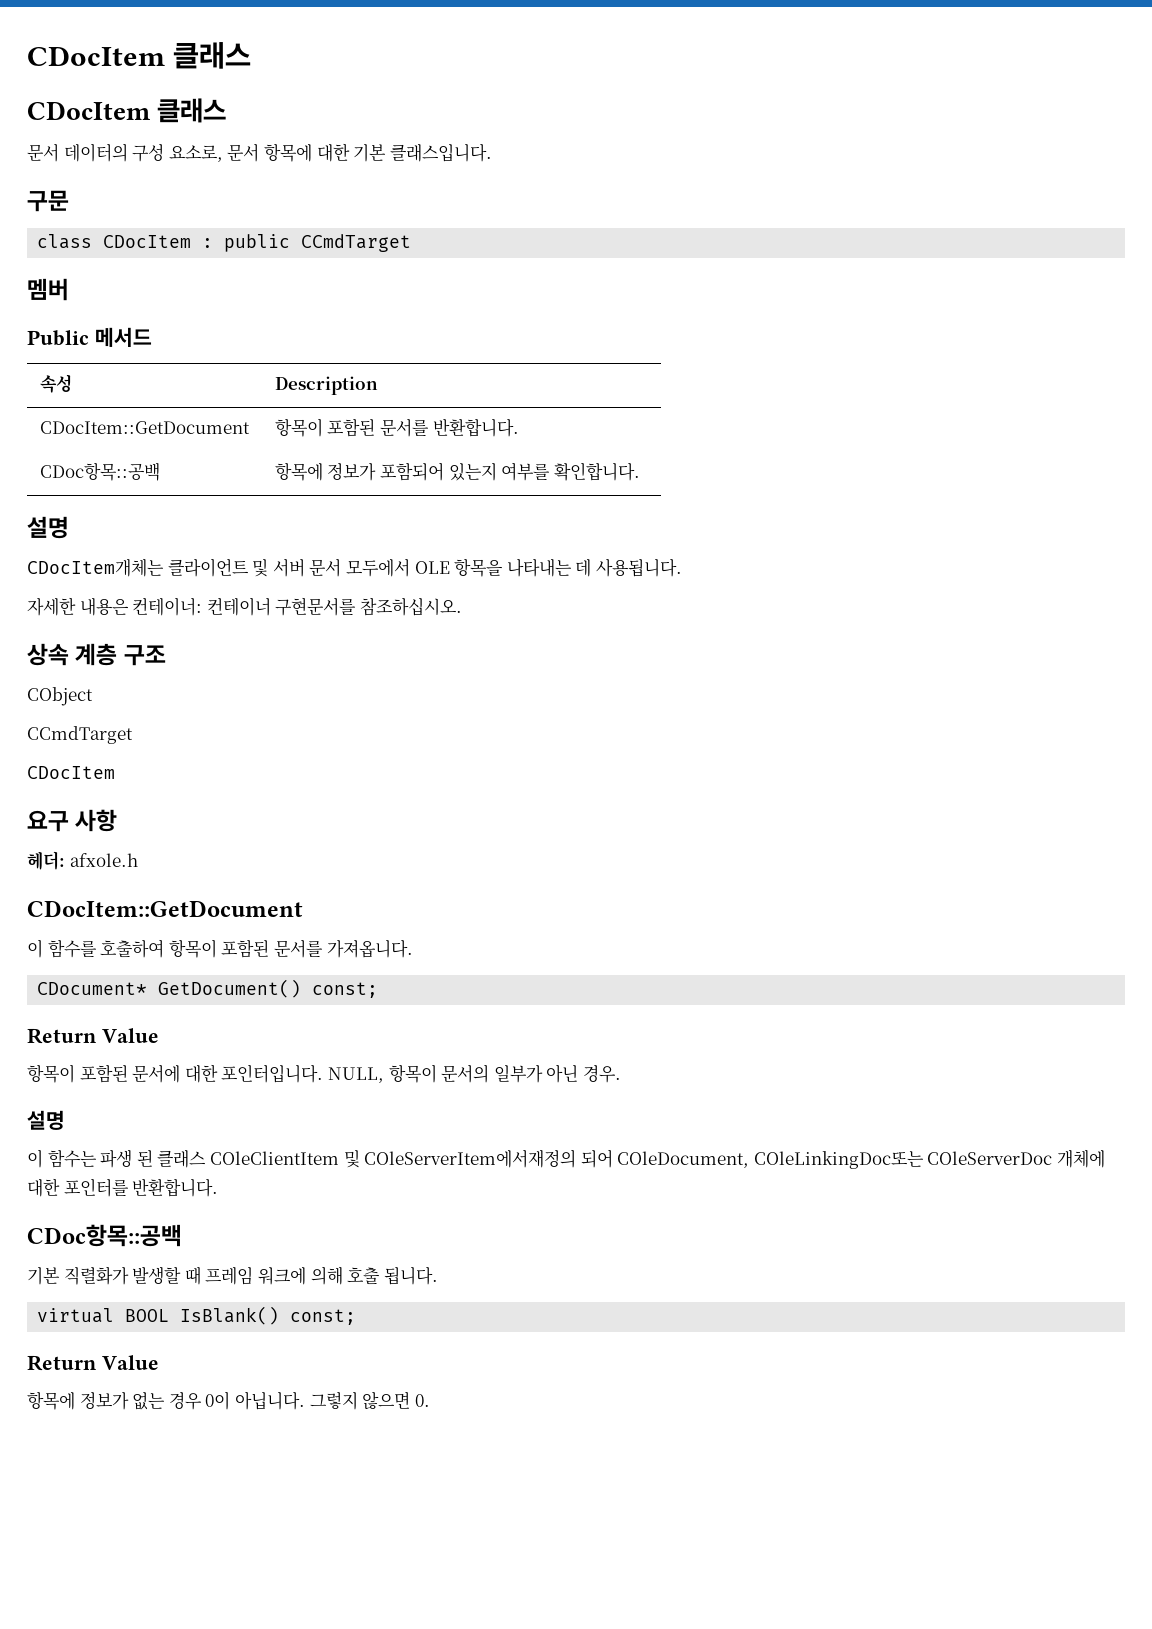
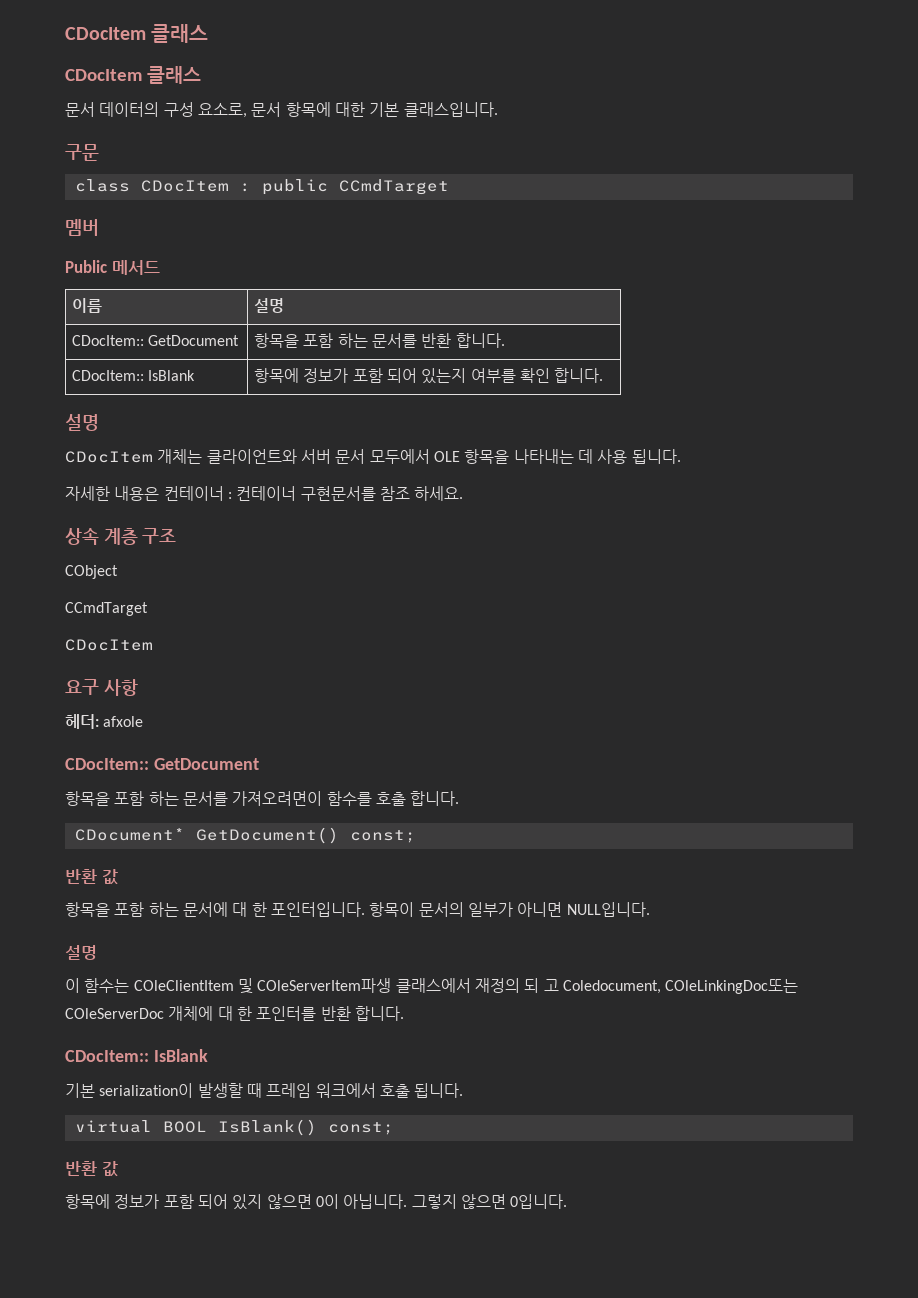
[39,374,72,393] [274,376,378,395] [39,421,250,434] [274,418,519,437] [39,462,160,481] [274,462,640,481] [27,516,69,539] [27,558,269,577] 속성 | Description // CDocItem::GetDocument | 항목이 포함된 문서를 반환합니다. // CDoc항목::공백 | 항목에 정보가 포함되어 있는지 여부를 확인합니다. // 설명 // CDocItem개체는 클라이언트 및 -> [71,298,102,313] [253,298,284,313] [71,335,240,346] [253,333,505,348] [71,370,196,381] [253,368,604,384] [65,414,99,431] [65,449,297,464] 이름 | 설명 // CDocItem:: GetDocument | 항목을 포함 하는 문서를 반환 합니다. // CDocItem:: IsBlank | 항목에 정보가 포함 되어 있는지 여부를 확인 합니다. // 설명 // CDocItem 개체는 클라이언트와
[595,558,682,577] 사용됩니다. -> [597,449,681,464] 사용 됩니다.
[132,597,462,616] 컨테이너: 컨테이너 구현문서를 참조하십시오. -> [163,486,464,501] 컨테이너 : 컨테이너 구현문서를 참조 하세요.
[69,853,138,867] [27,900,303,917] [27,939,413,958] [37,979,379,998] [27,1028,159,1044] [27,1064,384,1083] afxole.h // CDocItem::GetDocument // 이 함수를 호출하여 항목이 포함된 문서를 가져옵니다. // CDocument* GetDocument() const; // Return Value // 항목이 포함된 문서에 대한 포인터입니다. NULL, -> [103,716,144,727] [65,758,259,770] [65,791,460,806] [74,827,416,844] [65,869,118,885] [65,902,365,917] afxole // CDocItem:: GetDocument // 항목을 포함 하는 문서를 가져오려면이 함수를 호출 합니다. // CDocument* GetDocument() const; // 반환 값 // 항목을 포함 하는 문서에 대 한 포인터입니다.
[546,1064,621,1083] 아닌 경우. -> [517,902,650,917] 아니면 NULL입니다.
[100,1149,1106,1169] [27,1178,219,1197] [27,1224,182,1247] [27,1266,129,1285] 파생 된 클래스 COleClientItem 및 COleServerItem에서재정의 되어 COleDocument, COleLinkingDoc또는 COleServerDoc 개체에 대한 포인터를 반환합니다. // CDoc항목::공백 // 기본 직렬화가 -> [133,978,799,994] [65,1006,404,1021] [65,1049,208,1062] [65,1083,194,1098] COleClientItem 및 COleServerItem파생 클래스에서 재정의 되 고 Coledocument, COleLinkingDoc또는 COleServerDoc 개체에 대 한 포인터를 반환 합니다. // CDocItem:: IsBlank // 기본 serialization이
[257,1266,343,1285] 워크에 의해 -> [315,1083,376,1098] 워크에서
[27,1355,159,1371] [27,1391,202,1410] Return Value // 항목에 정보가 없는 경우 -> [65,1161,118,1177] [65,1194,312,1210] 반환 값 // 항목에 정보가 포함 되어 있지 않으면
[414,1394,430,1407] 0. -> [510,1194,568,1209] 0입니다.

